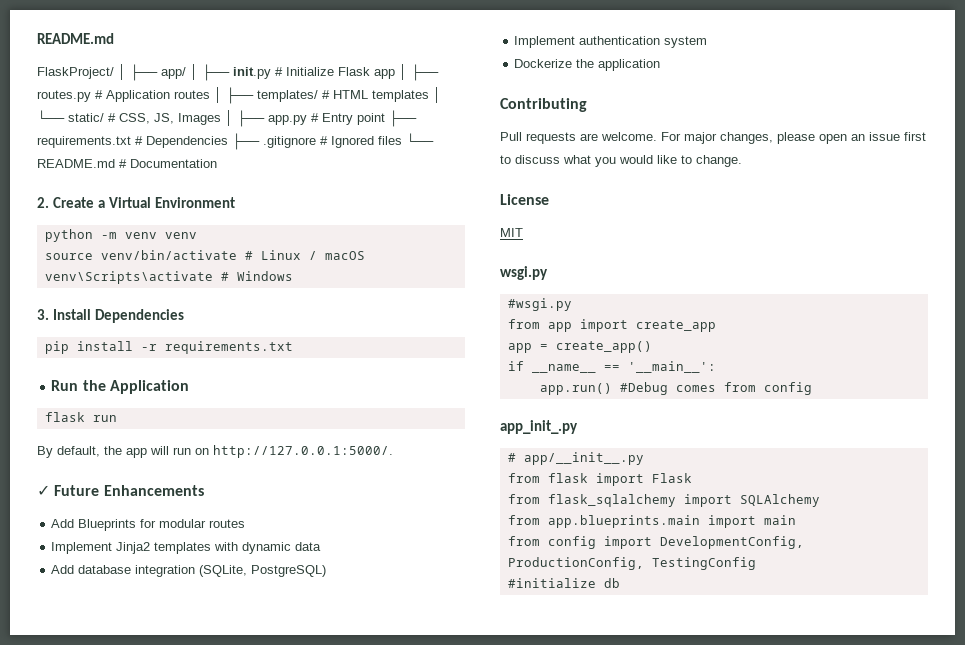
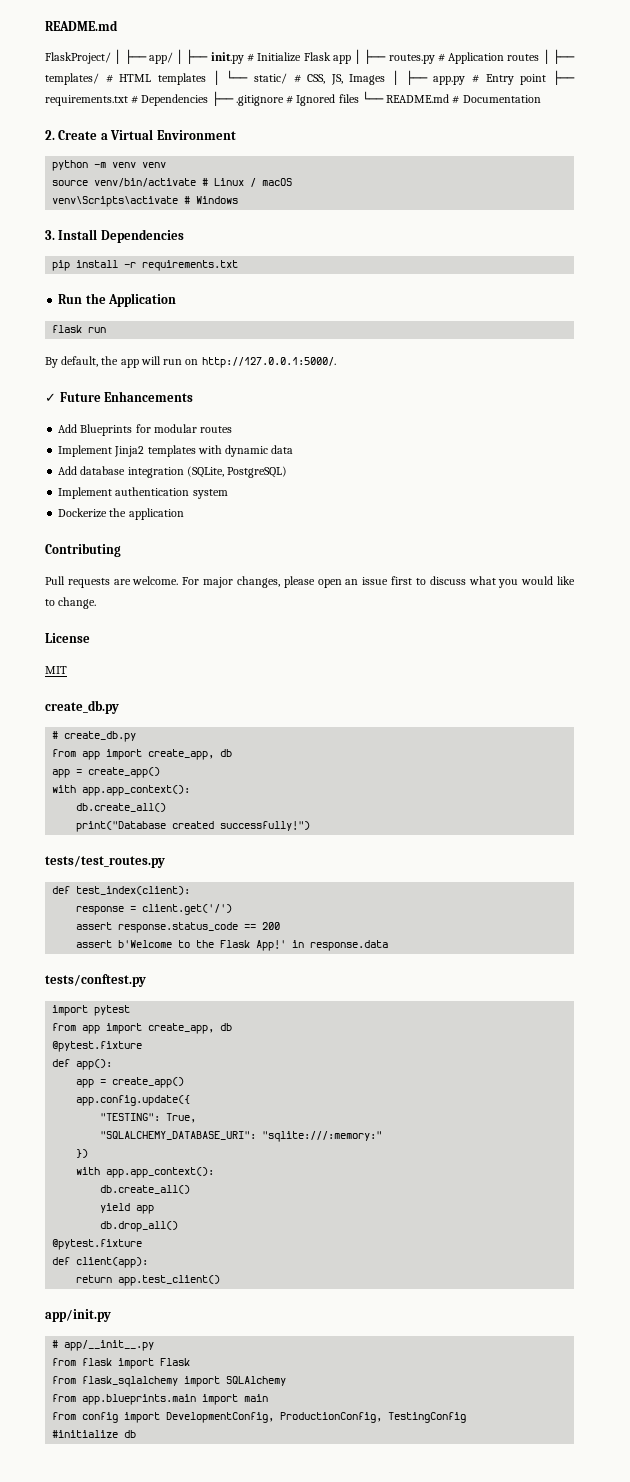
[500,266,548,280] [507,298,572,311] [507,319,716,332] [507,341,652,353] [507,361,716,373] [539,382,812,395] [500,420,578,434] wsgi.py // #wsgi.py // from app import create_app // app = create_app() // if __name__ == '__main__': // app.run() #Debug comes from config // app_init_.py -> [45,700,119,714] [52,731,137,742] [52,749,233,760] [52,767,161,778] [52,785,191,796] [76,803,167,812] [76,821,311,832] [45,855,165,868] [52,886,191,895] [76,904,233,915] [76,922,281,933] [76,940,389,951] [45,974,146,987] [52,1005,131,1016] [52,1023,233,1034] [52,1041,143,1052] [52,1059,113,1070] [76,1077,185,1088] [76,1095,191,1106] [100,1113,197,1123] [100,1131,383,1142] [76,1149,89,1158] [76,1167,215,1178] [100,1185,191,1194] [100,1203,155,1214] [100,1221,179,1232] [52,1239,143,1250] [52,1257,149,1268] [76,1275,221,1286] [45,1309,111,1322] create_db.py // # create_db.py // from app import create_app, db // app = create_app() // with app.app_context(): // db.create_all() // print("Database created successfully!") // tests/test_routes.py // def test_index(client): // response = client.get('/') // assert response.status_code == 200 // assert b'Welcome to the Flask App!' in response.data // tests/conftest.py // import pytest // from app import create_app, db // @pytest.fixture // def app(): // app = create_app() // app.config.update({ // "TESTING": True, // "SQLALCHEMY_DATABASE_URI": "sqlite:///:memory:" // }) // with app.app_context(): // db.create_all() // yield app // db.drop_all() // @pytest.fixture // def client(app): // return app.test_client() // app/init.py

